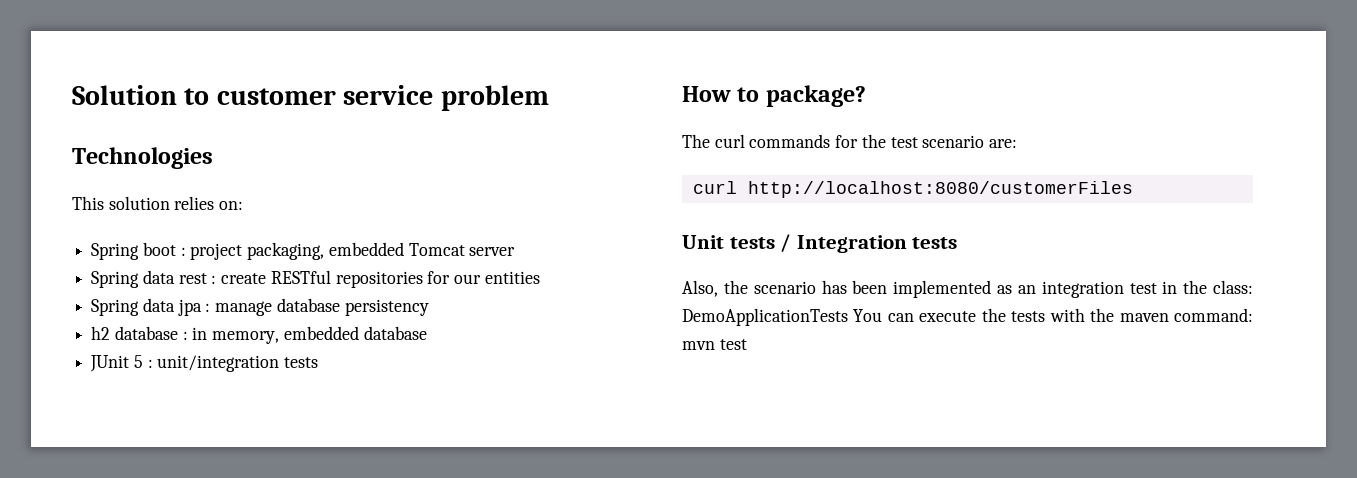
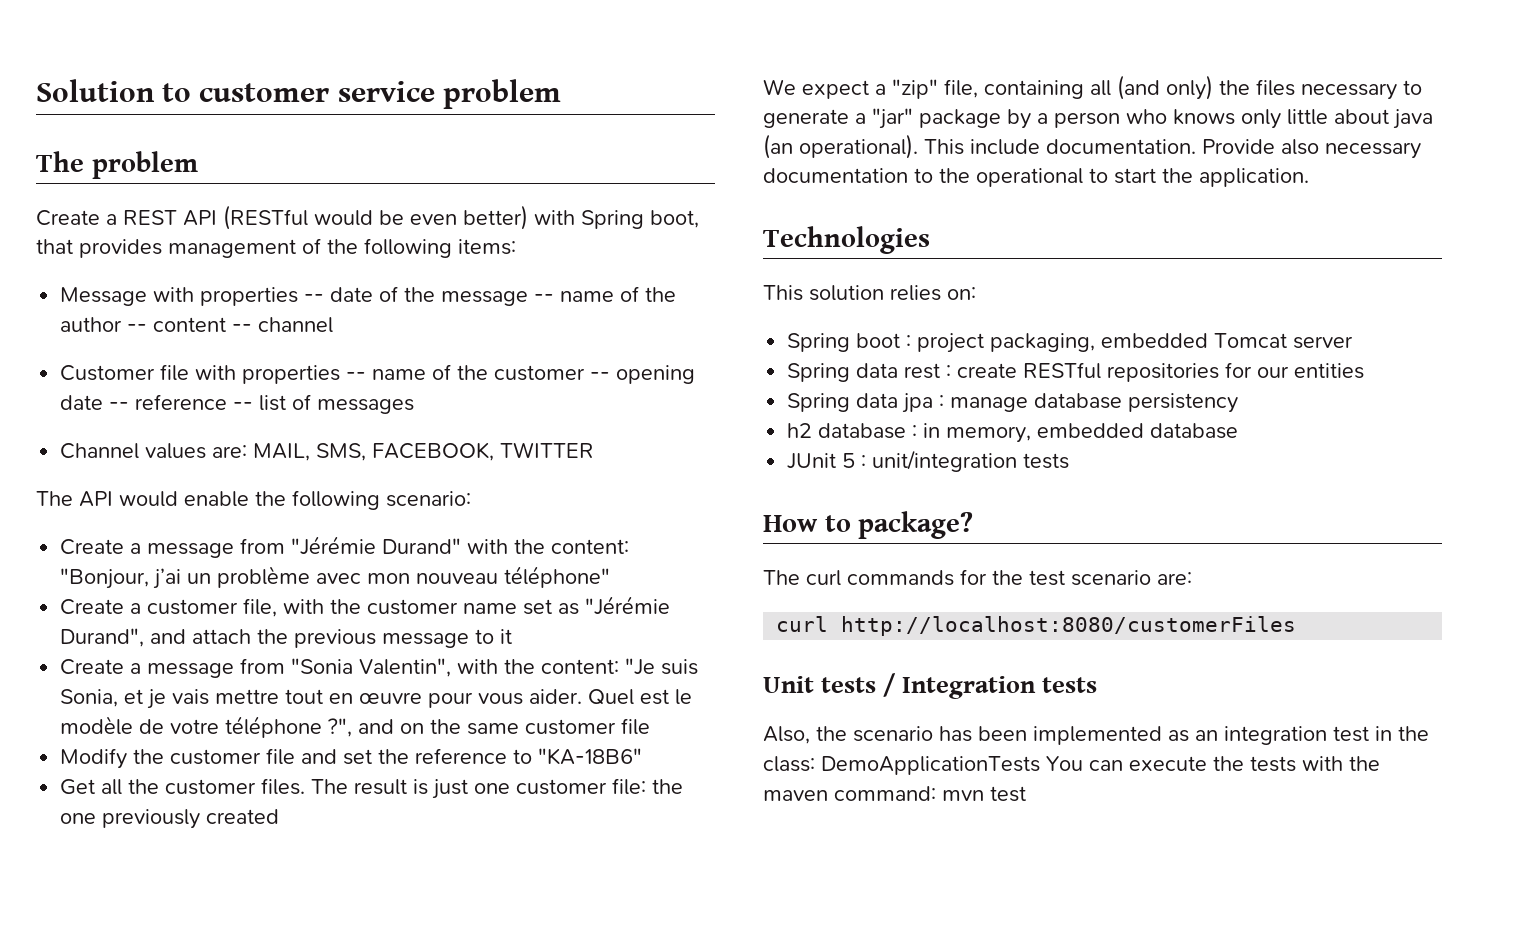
(549, 98) none -> [36,151,198,179] [36,205,699,230] [36,238,516,258] [60,286,677,306] [60,317,334,333] [60,364,696,384] [60,394,415,414] [60,442,595,461] [36,490,471,510] [60,536,630,558] [60,566,611,589] [60,596,671,617] [60,628,513,648] [60,658,699,678] [60,689,693,709] [60,716,651,738] [60,748,643,769] [60,778,684,799] [60,809,280,829] [763,75,1422,100] [763,108,1433,129] [763,134,1421,159] [763,168,1309,187] // The problem // Create a REST API (RESTful would be even better) with Spring boot, that provides management of the following items: // Message with properties -- date of the message -- name of the author -- content -- channel // Customer file with properties -- name of the customer -- opening date -- reference -- list of messages // Channel values are: MAIL, SMS, FACEBOOK, TWITTER // The API would enable the following scenario: // Create a message from "Jérémie Durand" with the content: "Bonjour, j’ai un problème avec mon nouveau téléphone" // Create a customer file, with the customer name set as "Jérémie Durand", and attach the previous message to it // Create a message from "Sonia Valentin", with the content: "Je suis Sonia, et je vais mettre tout en œuvre pour vous aider. Quel est le modèle de votre téléphone ?", and on the same customer file // Modify the customer file and set the reference to "KA-18B6" // Get all the customer files. The result is just one customer file: the one previously created // We expect a "zip" file, containing all (and only) the files necessary to generate a "jar" package by a person who knows only little about java (an operational). This include documentation. Provide also necessary documentation to the operational to start the application.

